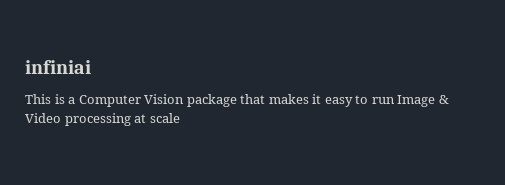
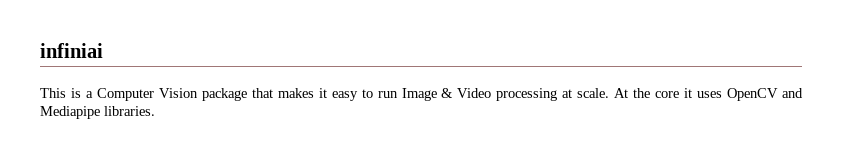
[149,113,180,123] scale -> [577,88,804,101] [40,106,155,119] scale. At the core it uses OpenCV and Mediapipe libraries.

